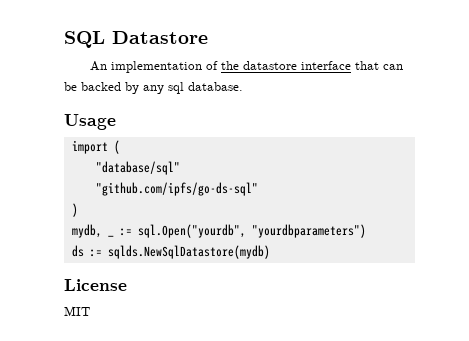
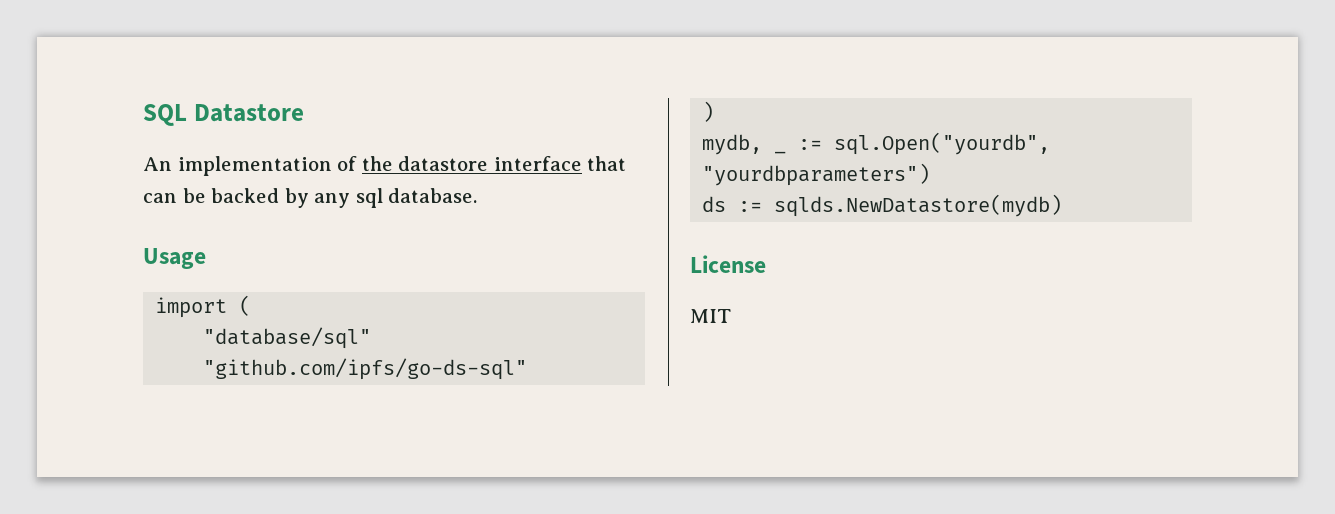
[107,245,270,259] sqlds.NewSqlDatastore(mydb) -> [774,194,1063,217] sqlds.NewDatastore(mydb)

